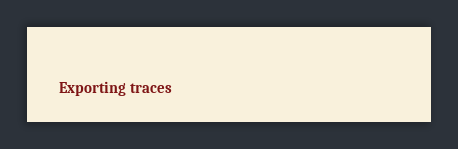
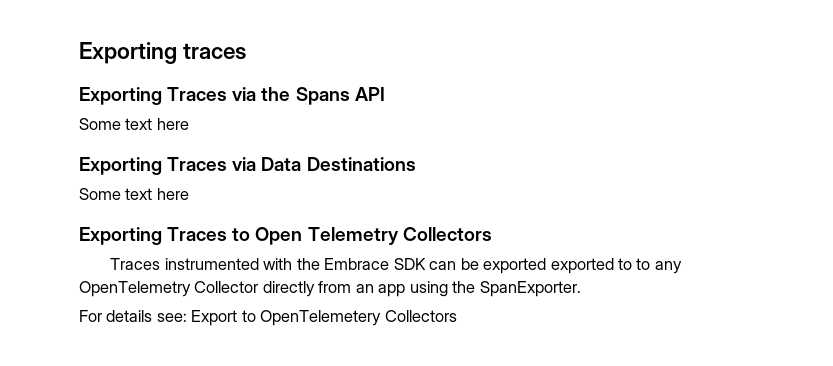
(172, 88) none -> [79,87,385,105] [79,118,189,130] [79,157,416,175] [79,188,189,200] [79,227,492,245] [110,258,682,274] [79,281,581,297] [79,310,457,326] // Exporting Traces via the Spans API // Some text here // Exporting Traces via Data Destinations // Some text here // Exporting Traces to Open Telemetry Collectors // Traces instrumented with the Embrace SDK can be exported exported to to any OpenTelemetry Collector directly from an app using the SpanExporter. // For details see: Export to OpenTelemetery Collectors

